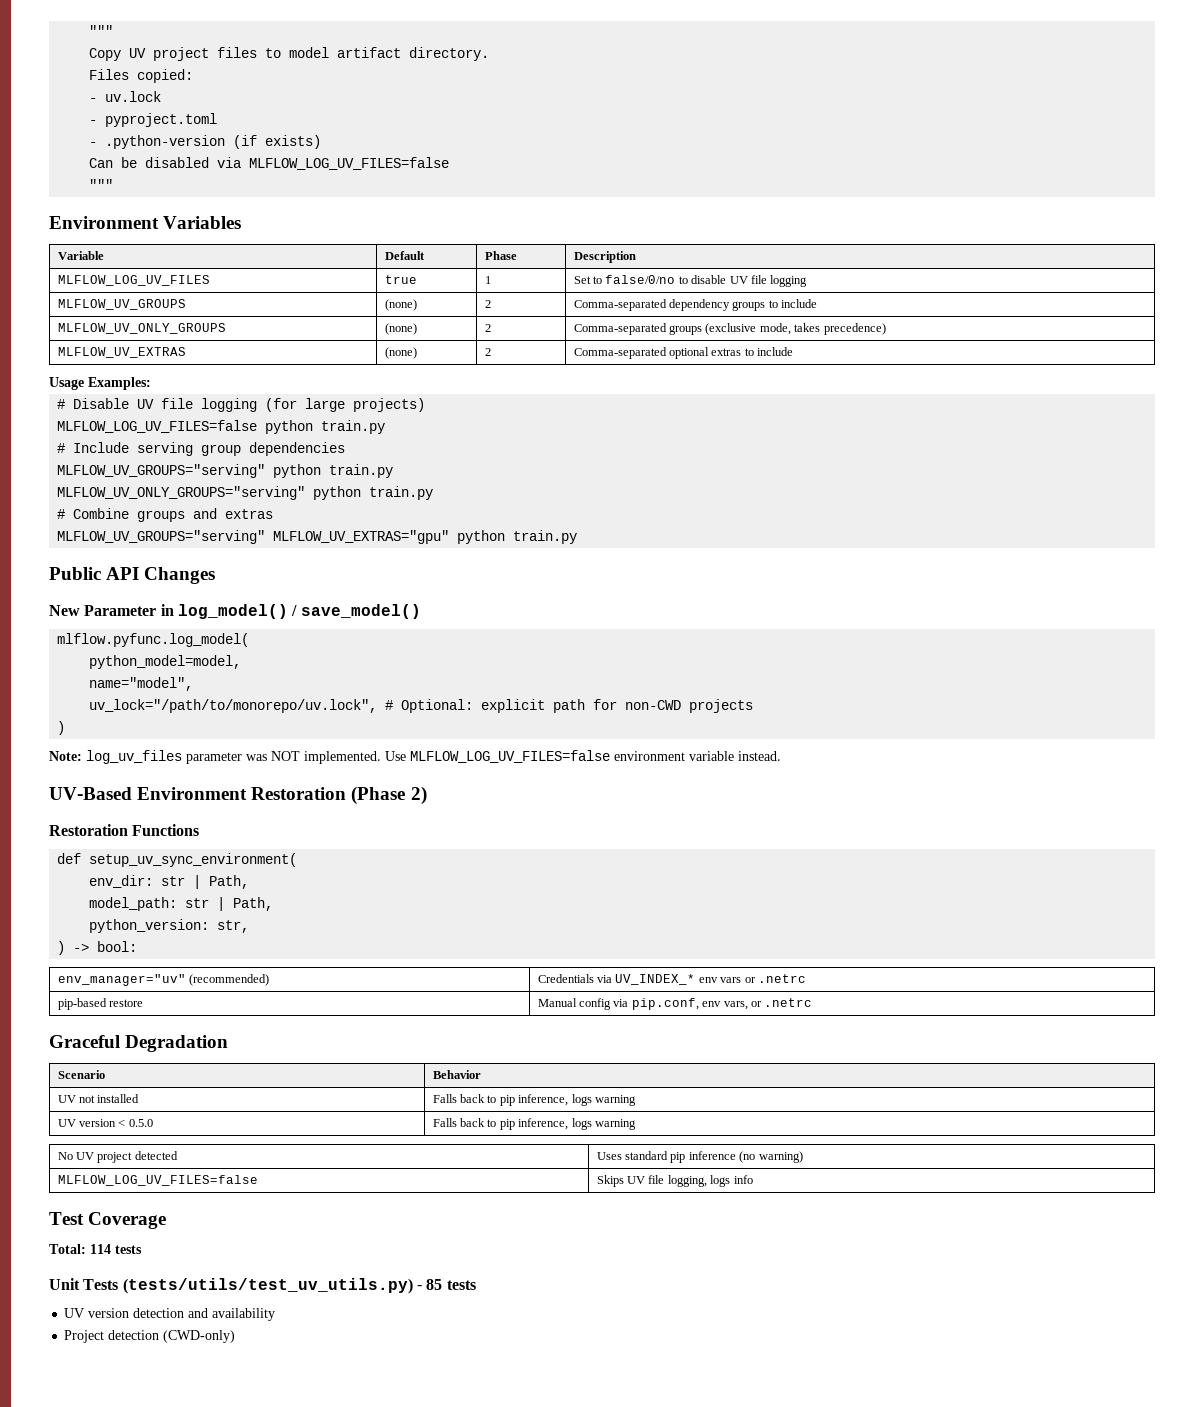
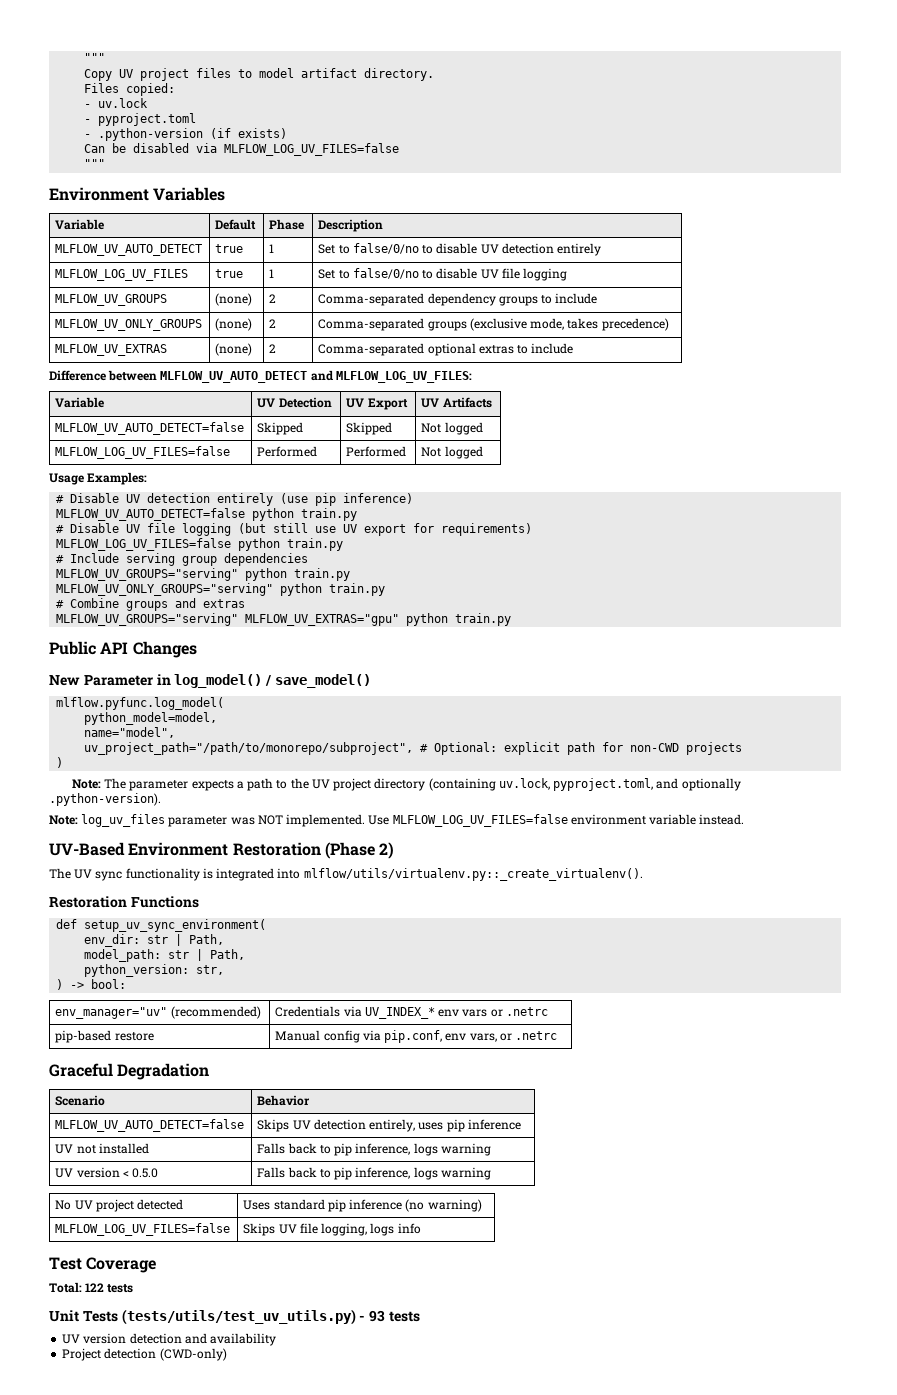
(636, 257) none -> [55,244,203,256] [215,244,244,253] [269,244,275,253] [318,243,602,256] // MLFLOW_UV_AUTO_DETECT | true | 1 | Set to false/0/no to disable UV detection entirely
[49,377,151,390] Usage Examples: -> [49,370,472,383] [55,397,105,408] [257,397,332,408] [346,398,408,410] [421,397,492,408] [55,422,245,435] [257,422,304,435] [346,422,393,435] [421,422,483,435] [55,446,231,459] [257,446,318,457] [346,446,407,457] [421,446,483,459] [49,472,148,485] [56,493,414,506] [56,508,358,521] Difference between MLFLOW_UV_AUTO_DETECT and MLFLOW_LOG_UV_FILES: // Variable | UV Detection | UV Export | UV Artifacts // MLFLOW_UV_AUTO_DETECT=false | Skipped | Skipped | Not logged // MLFLOW_LOG_UV_FILES=false | Performed | Performed | Not logged // Usage Examples: // # Disable UV detection entirely (use pip inference) // MLFLOW_UV_AUTO_DETECT=false python train.py
[265,398,426,412] (for large projects) -> [238,523,533,536] (but still use UV export for requirements)
[89,699,378,713] uv_lock="/path/to/monorepo/uv.lock", -> [84,742,414,755] uv_project_path="/path/to/monorepo/subproject",
(66, 728) none -> [71,778,741,791] [49,793,161,806] // Note: The parameter expects a path to the UV project directory (containing uv.lock, pyproject.toml, and optionally .python-version).
(427, 795) none -> [49,868,643,881] // The UV sync functionality is integrated into mlflow/utils/virtualenv.py::_create_virtualenv().
(481, 1074) none -> [55,1119,245,1132] [257,1119,521,1132] // MLFLOW_UV_AUTO_DETECT=false | Skips UV detection entirely, uses pip inference
[90,1244,111,1254] 114 -> [85,1283,105,1292] 122
[426,1279,443,1290] 85 -> [369,1310,386,1322] 93

